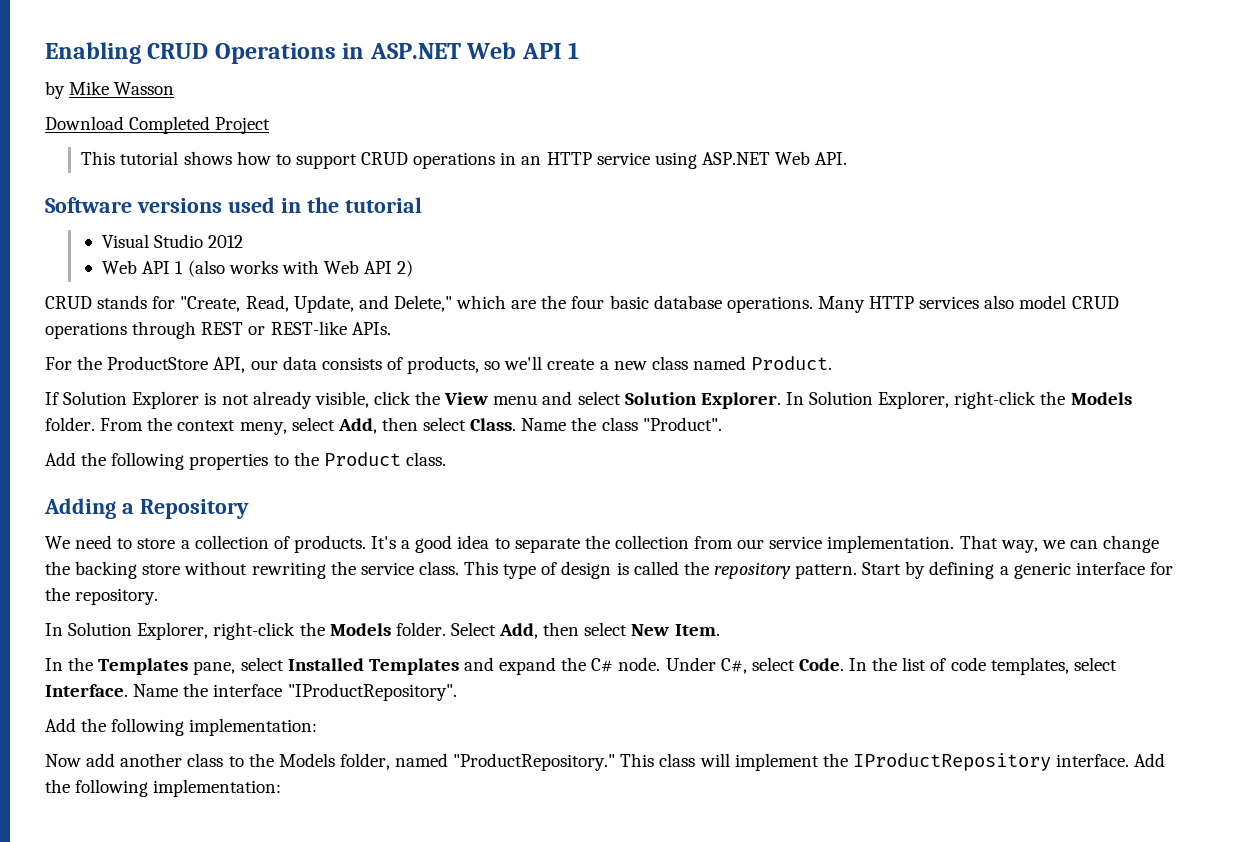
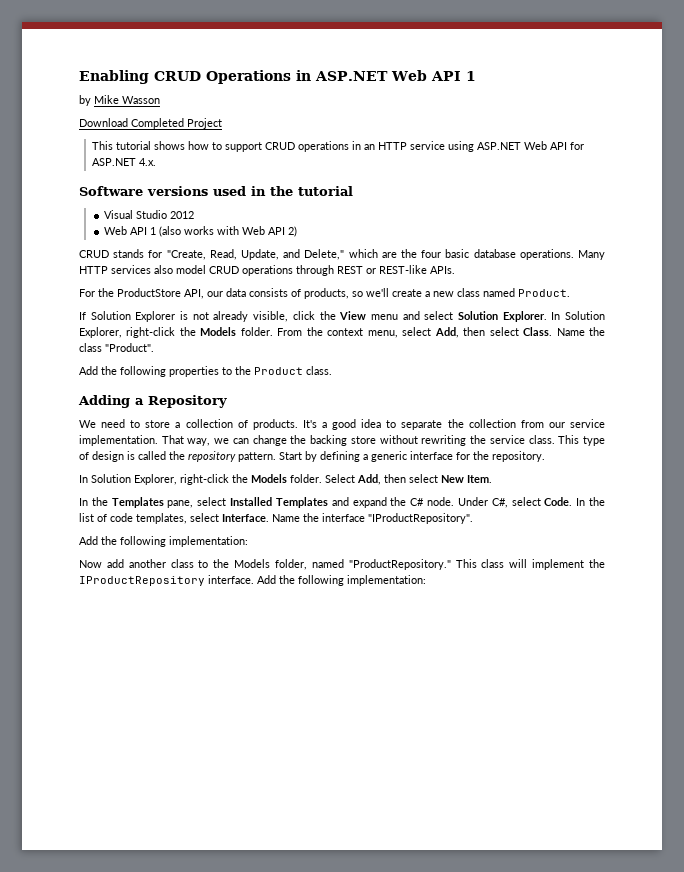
[815,152,848,165] API. -> [549,142,584,150] [91,158,156,166] API for ASP.NET 4.x.
[239,422,287,435] meny, -> [367,330,398,338] menu,

